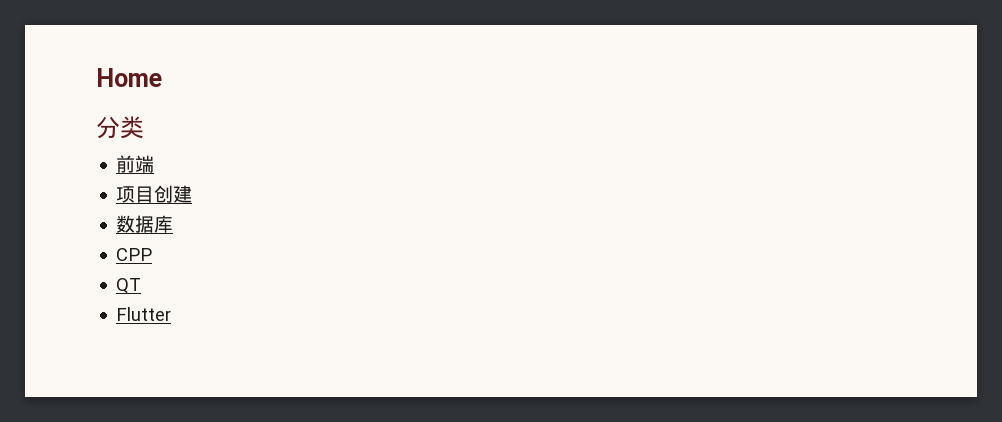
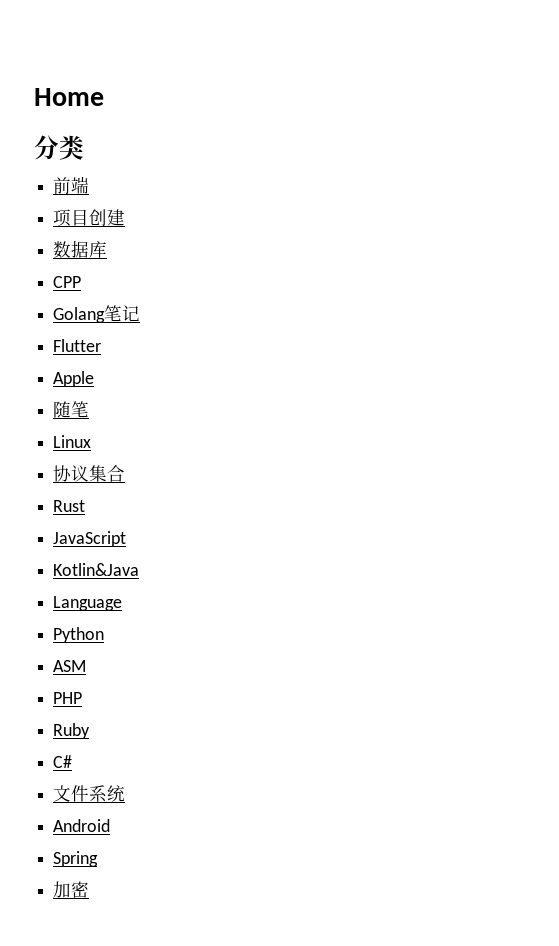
[116,278,142,294] QT -> [53,305,141,323] Golang笔记
(172, 314) none -> [53,371,95,387] [53,401,90,418] [53,435,92,448] [53,465,126,482] [53,500,86,512] [53,531,127,547] [53,563,140,576] [53,596,123,611] [53,627,105,643] [53,660,87,672] [53,692,83,704] [53,723,91,739] [53,755,73,768] [53,785,126,802] [53,819,111,832] [53,851,99,867] [53,881,90,898] // Apple // 随笔 // Linux // 协议集合 // Rust // JavaScript // Kotlin&Java // Language // Python // ASM // PHP // Ruby // C# // 文件系统 // Android // Spring // 加密

